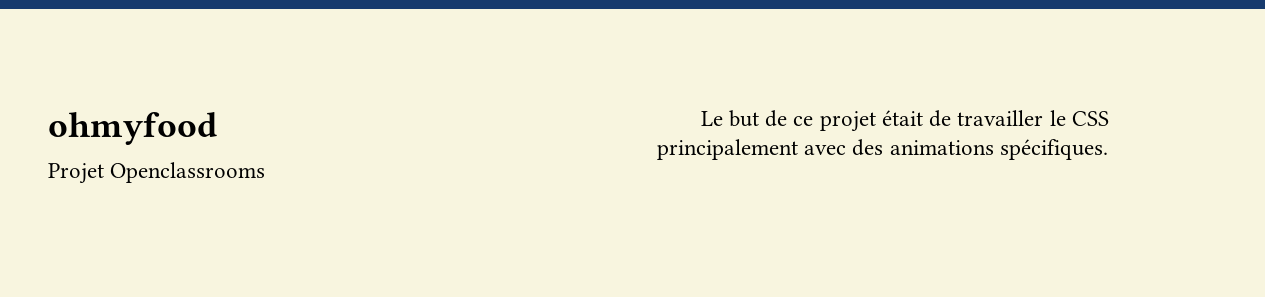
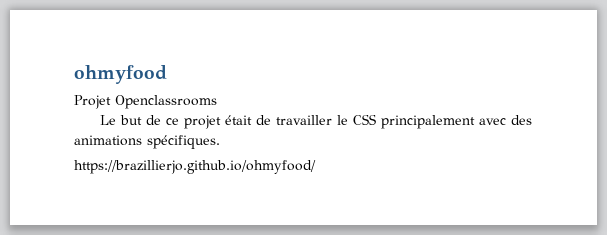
(1108, 149) none -> [74,160,316,174] // https://brazillierjo.github.io/ohmyfood/

